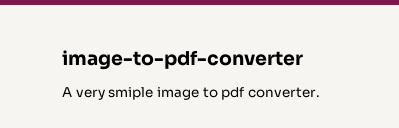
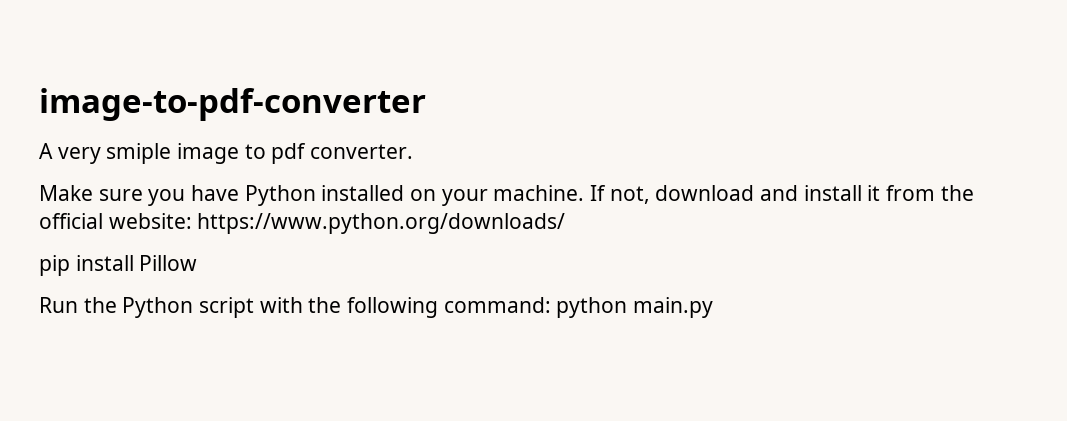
(320, 92) none -> [39,185,974,206] [39,213,566,234] [39,255,198,276] [39,297,714,318] // Make sure you have Python installed on your machine. If not, download and install it from the official website: https://www.python.org/downloads/ // pip install Pillow // Run the Python script with the following command: python main.py

